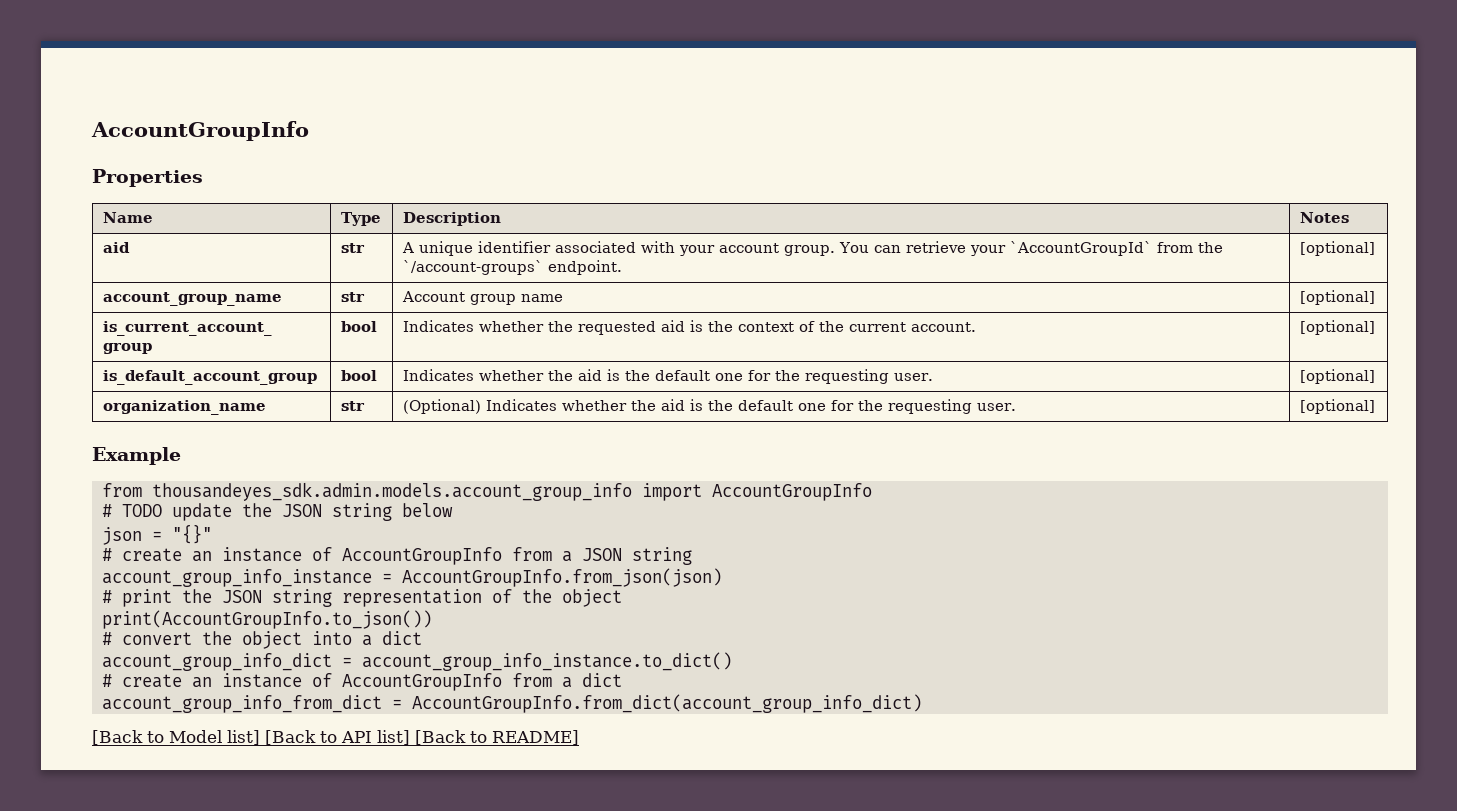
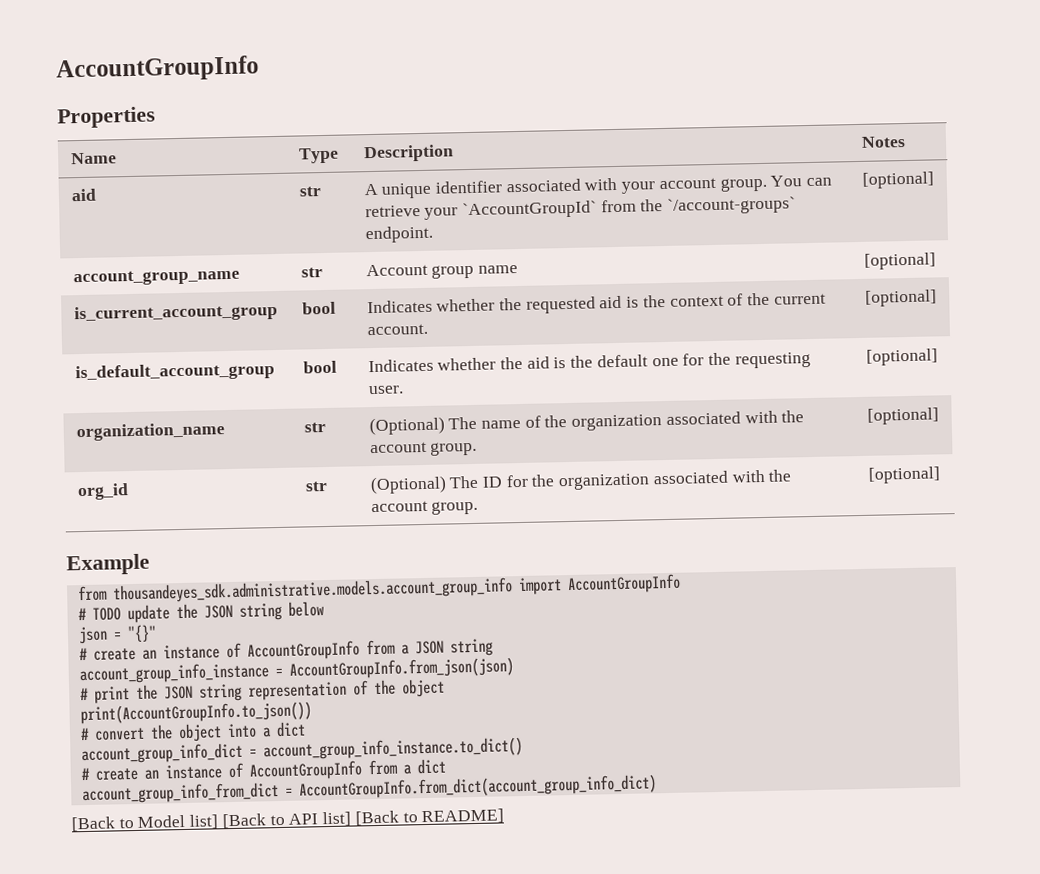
[485,399,1016,414] Indicates whether the aid is the default one for the requesting user. -> [448,410,805,431] [369,441,478,456] [866,407,939,425] [76,483,129,501] [304,480,328,492] [369,469,792,495] [370,500,479,515] The name of the organization associated with the account group. | [optional] // org_id | str | (Optional) The ID for the organization associated with the account group.
[151,482,632,501] thousandeyes_sdk.admin.models.account_group_info -> [111,577,513,604] thousandeyes_sdk.administrative.models.account_group_info

